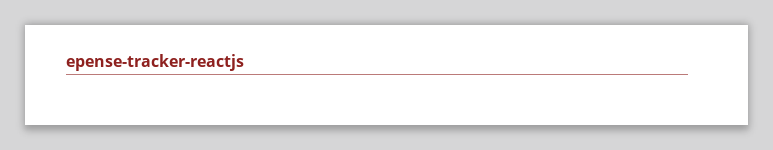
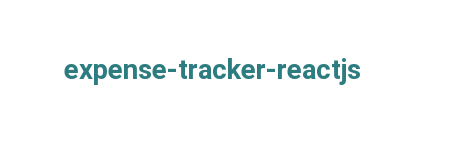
[66,54,244,71] epense-tracker-reactjs -> [64,58,361,85] expense-tracker-reactjs

